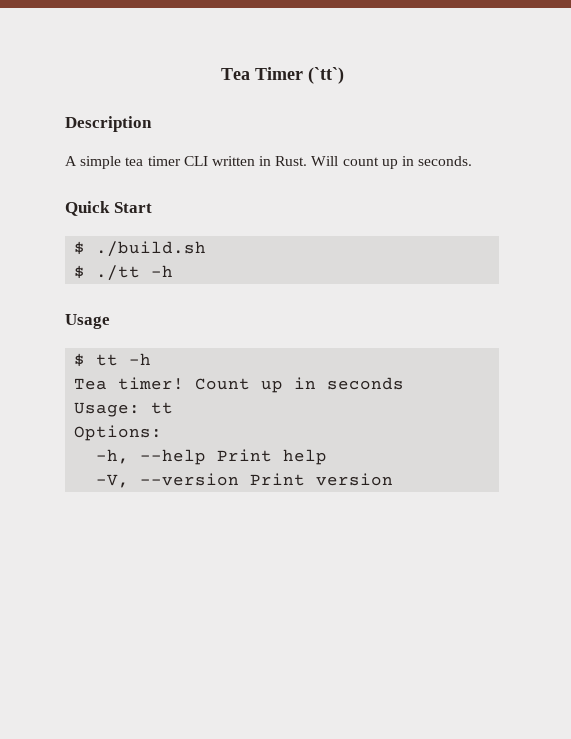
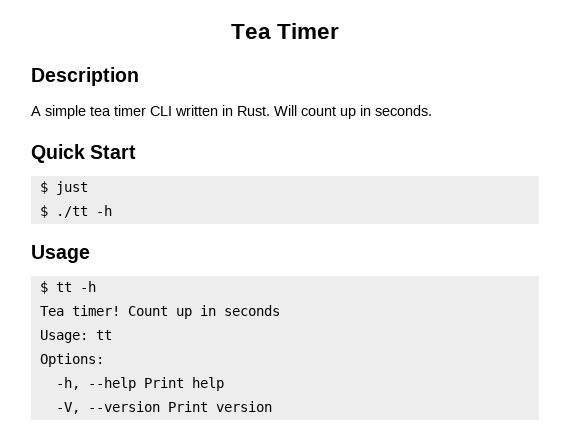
[307,67,344,84] (`tt`) -> (340, 31) none
[96,241,207,257] ./build.sh -> [55,181,88,195] just

